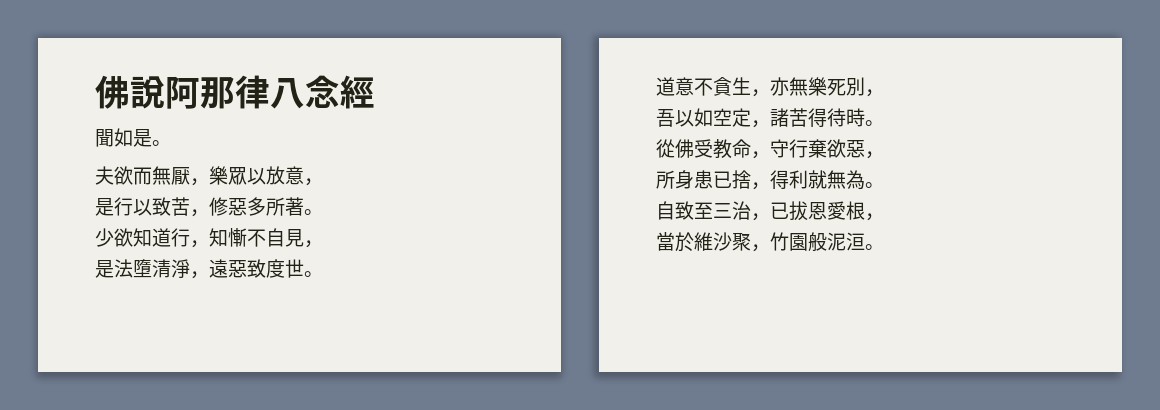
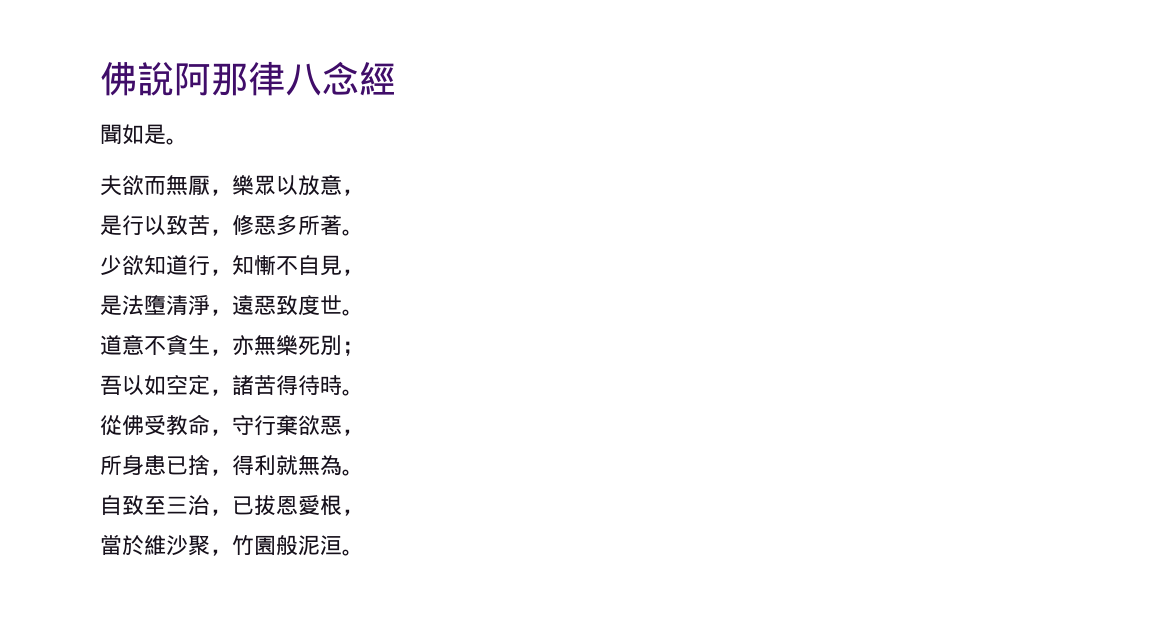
[865,89,884,97] ， -> [342,341,364,356] ；

